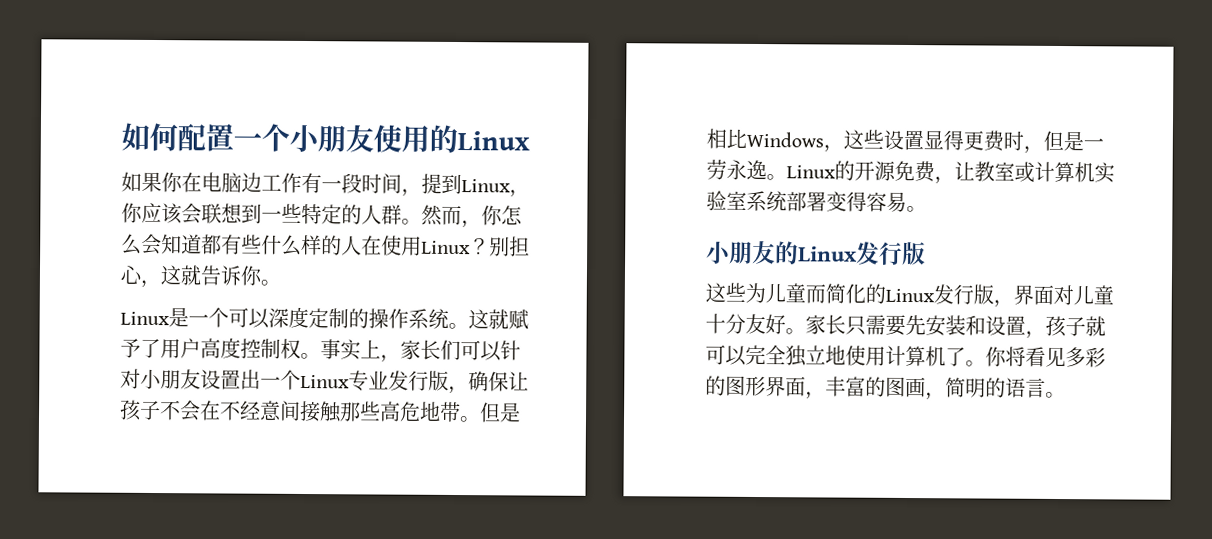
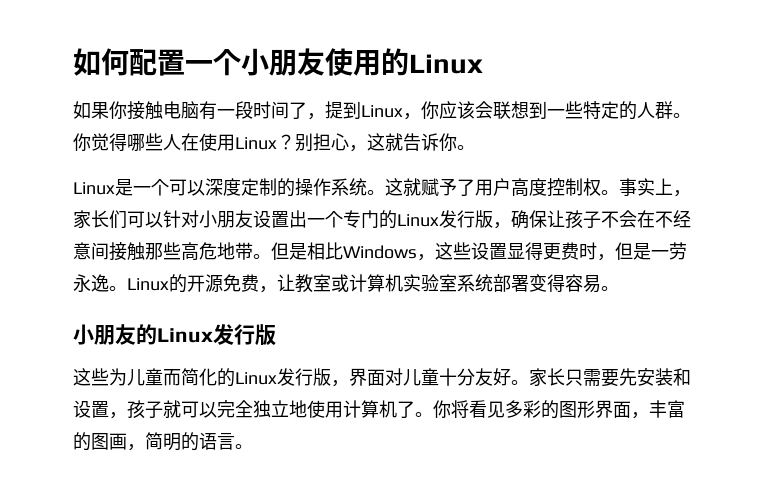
[181,172,302,193] 在电脑边工作 -> [127,101,199,120] 接触电脑
(402, 183) none -> [289,102,307,119] 了
[421,204,523,229] [121,233,342,256] 然而，你怎么会知道都有些什么样的 -> [73,133,163,152] 你觉得哪些
[300,370,389,392] Linux专业 -> [343,210,439,229] 专门的Linux

